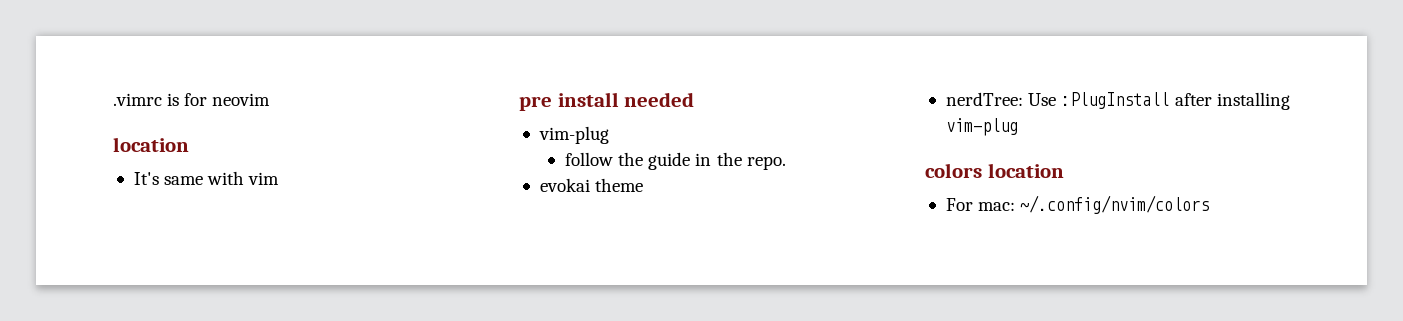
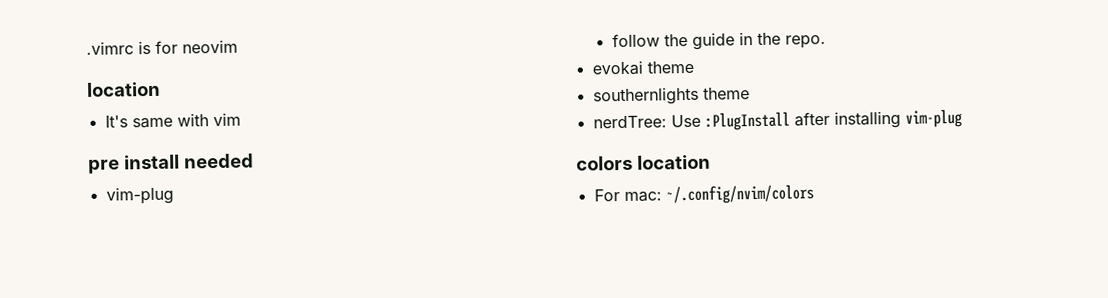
(644, 185) none -> [592,86,750,106] // southernlights theme

